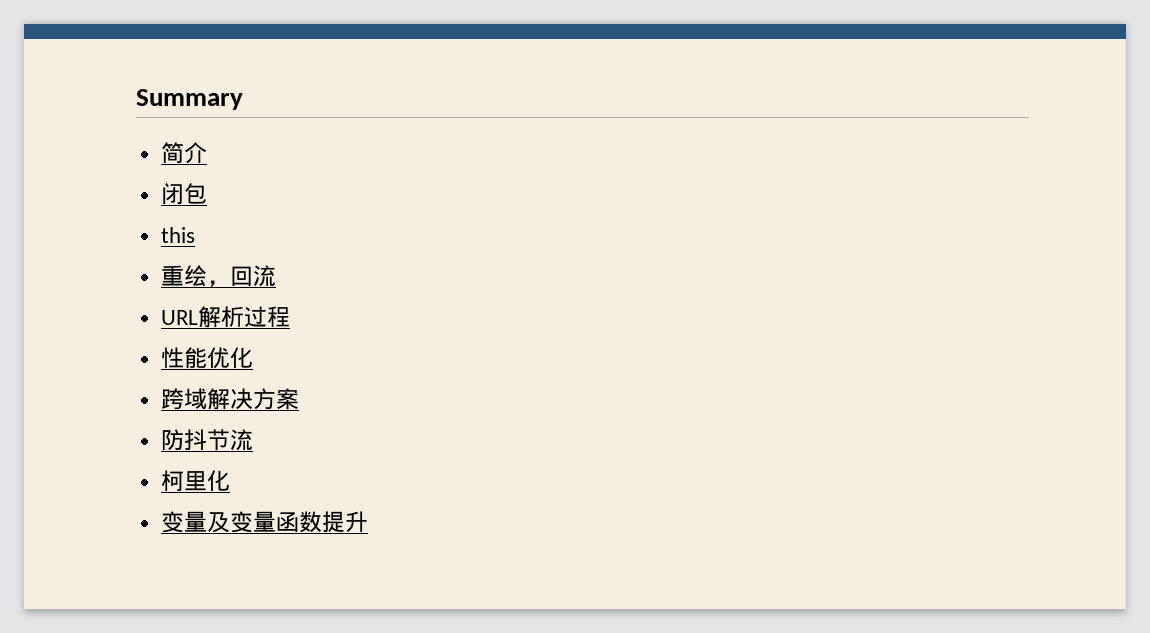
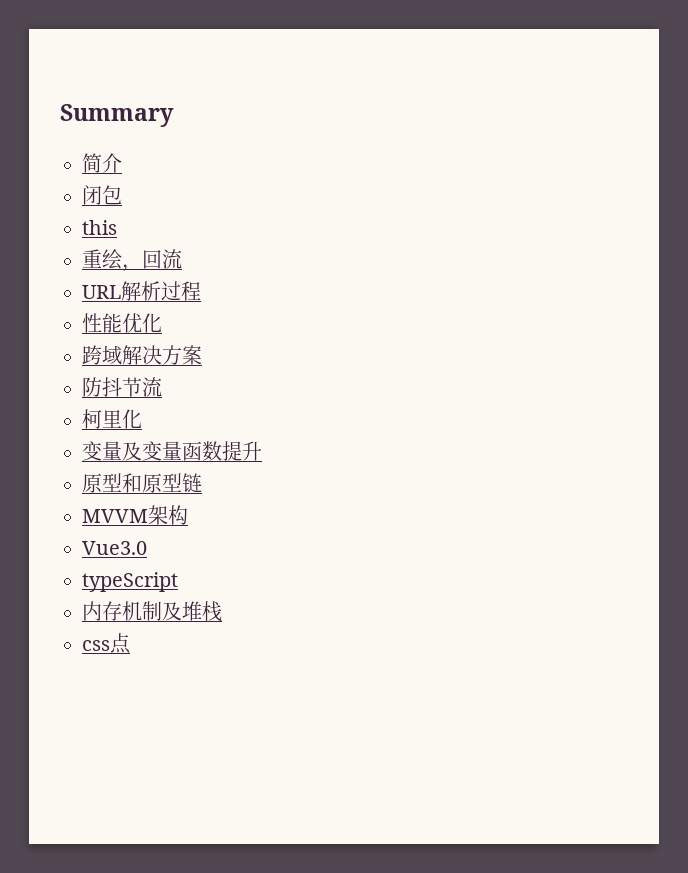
(369, 522) none -> [82,473,202,493] [82,505,188,525] [82,541,147,555] [82,572,178,592] [82,601,222,622] [82,633,131,654] // 原型和原型链 // MVVM架构 // Vue3.0 // typeScript // 内存机制及堆栈 // css点

